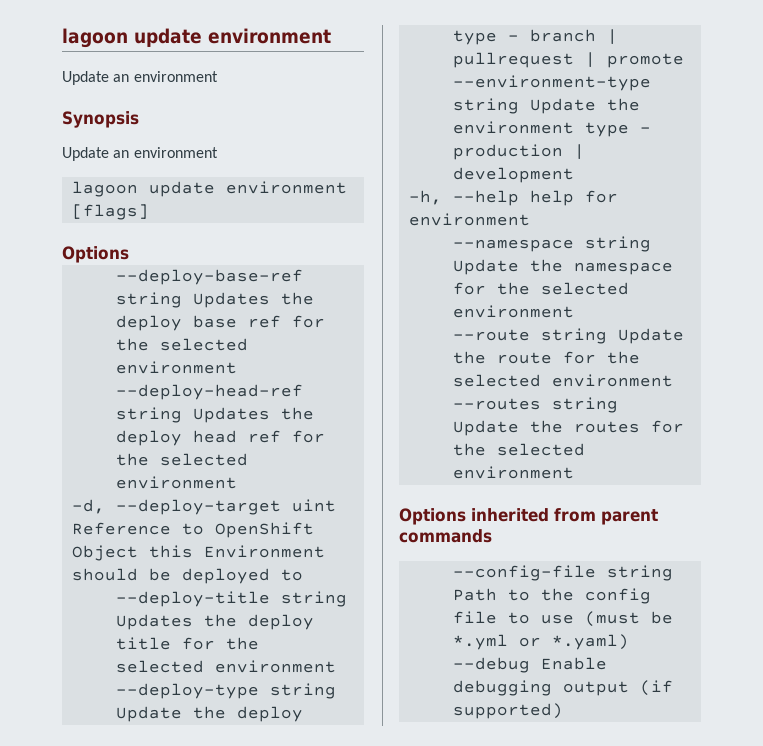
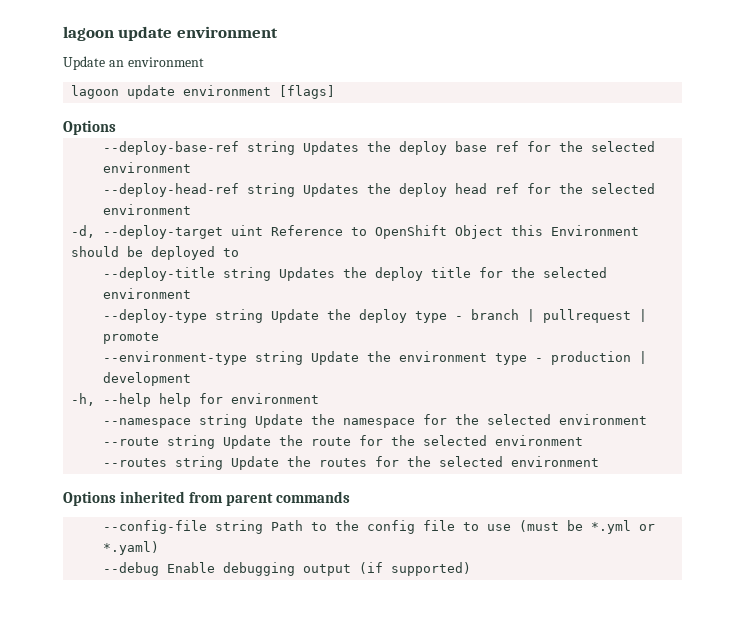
[62,111,139,128] [62,147,218,161] // Synopsis // Update an environment -> (204, 62) none

